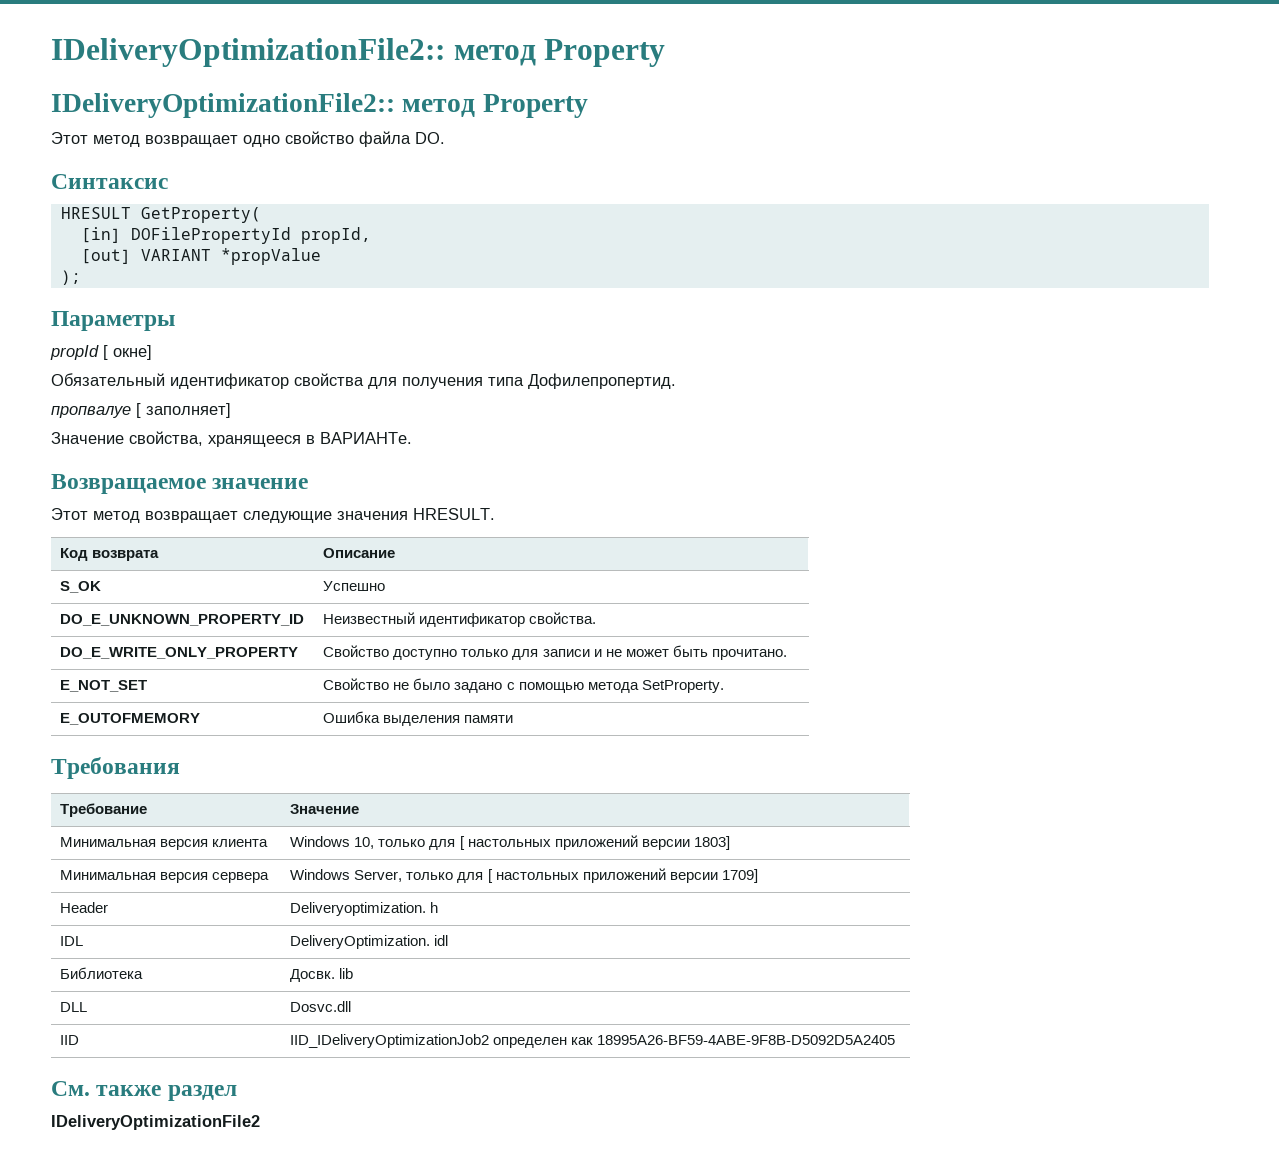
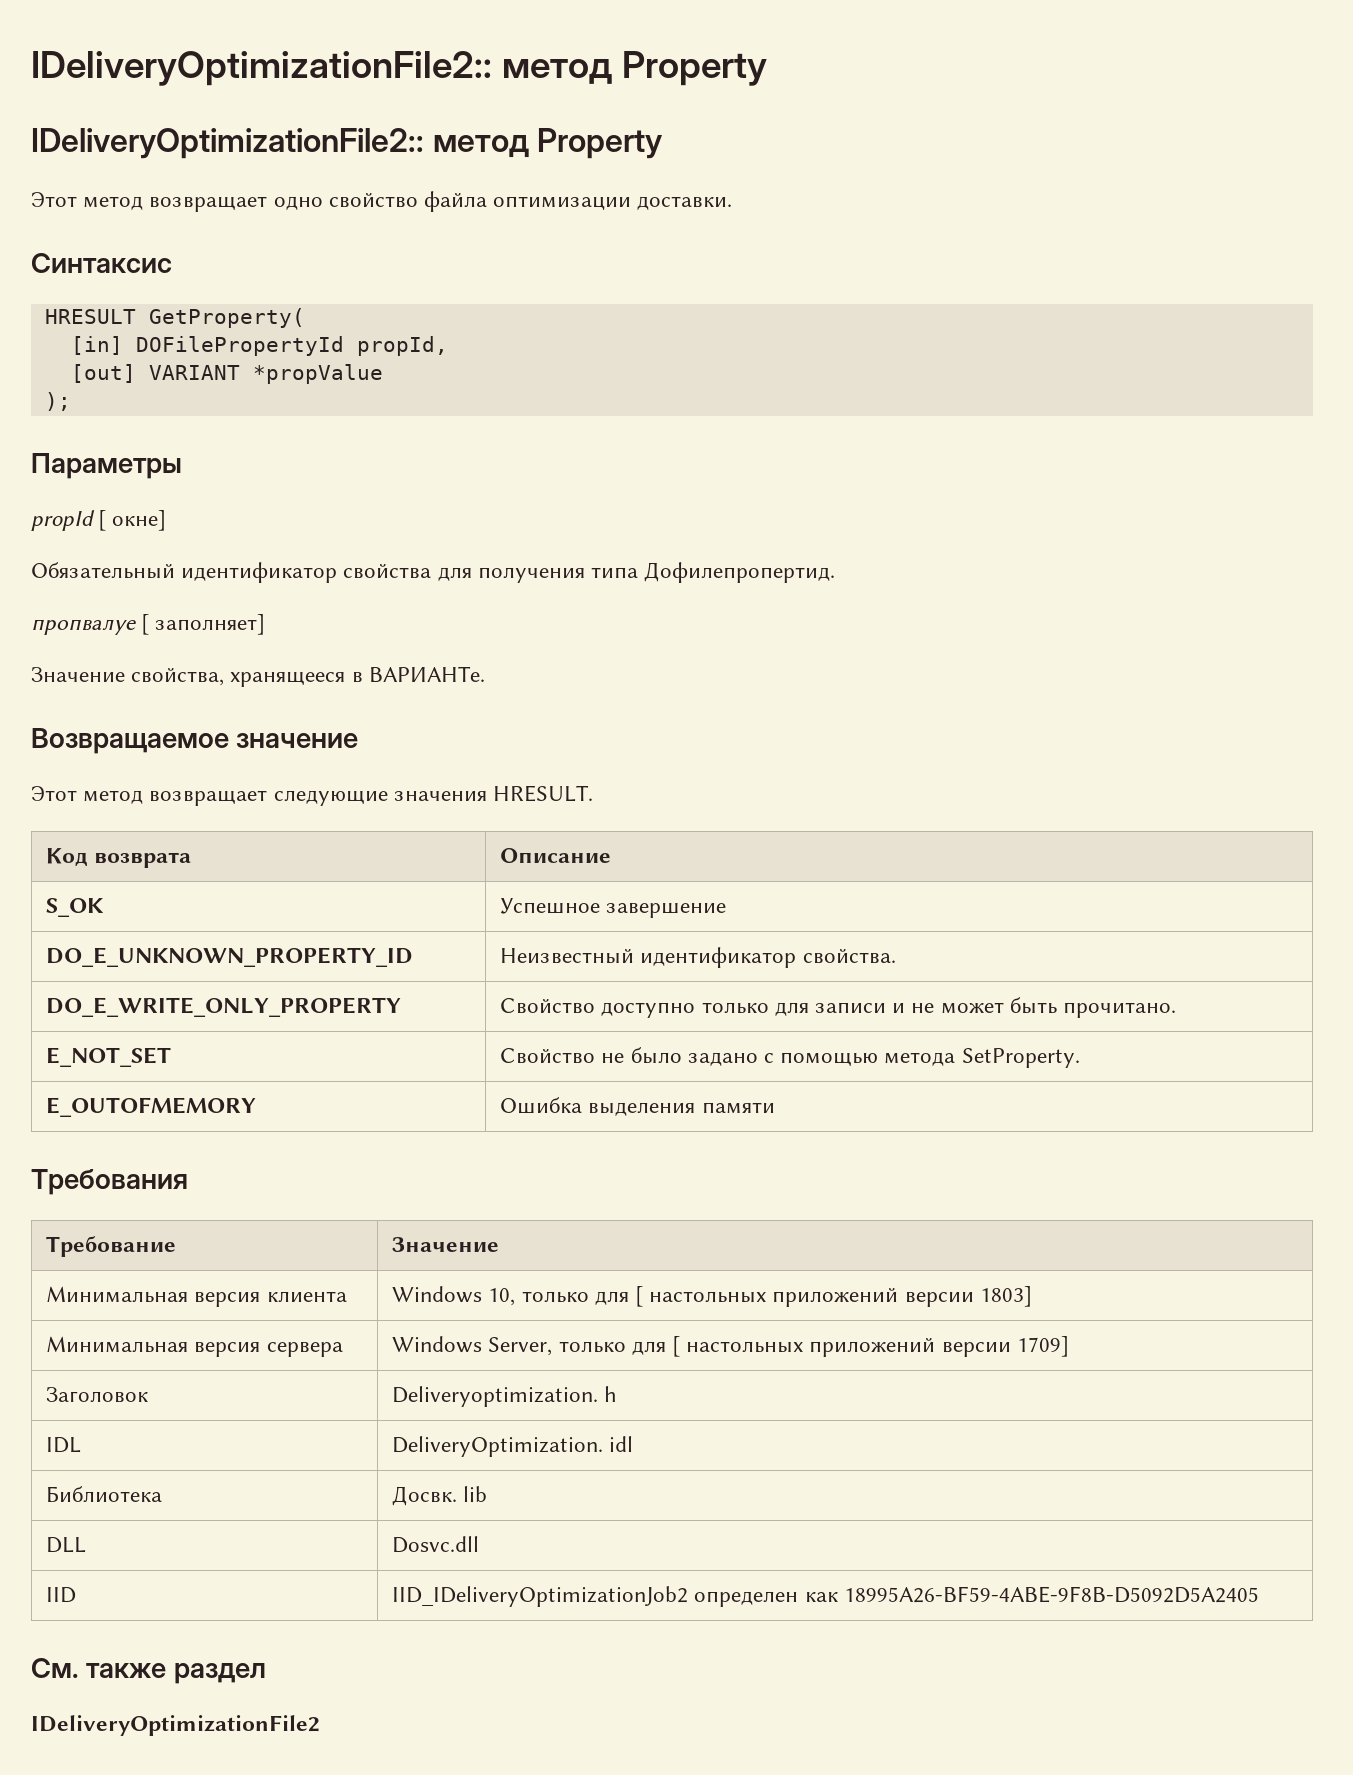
[415,132,445,144] DO. -> [493,196,733,210] оптимизации доставки.
[323,581,386,591] Успешно -> [500,898,727,918] Успешное завершение
[60,902,109,913] Header -> [46,1387,149,1403] Заголовок

